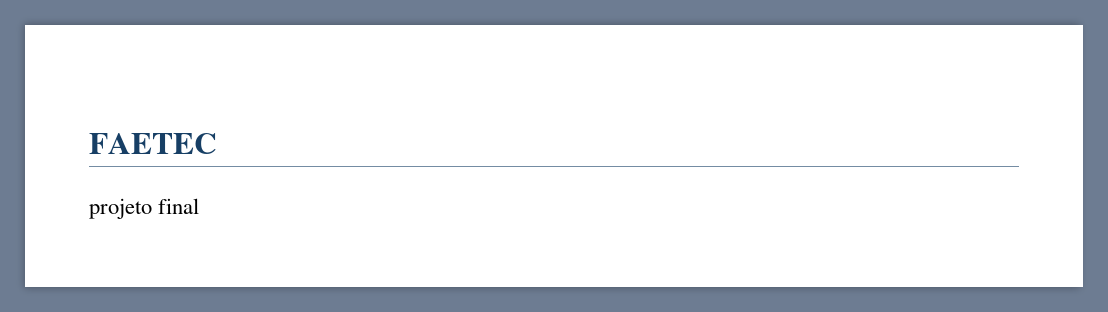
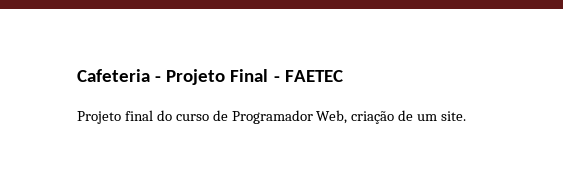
[89,133,217,154] [89,198,200,219] FAETEC // projeto final -> [77,69,343,85] [77,110,467,124] Cafeteria - Projeto Final - FAETEC // Projeto final do curso de Programador Web, criação de um site.

